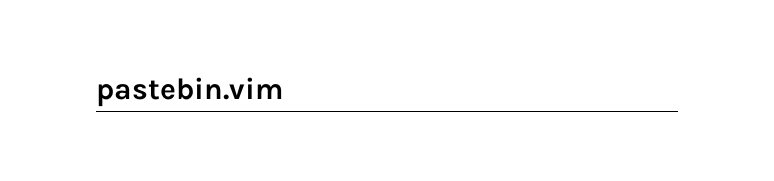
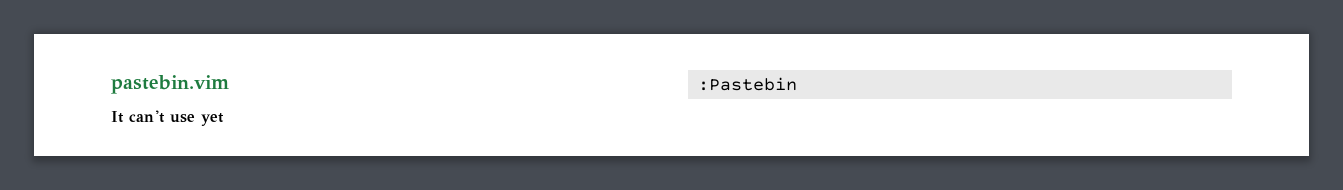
(283, 92) none -> [111,110,224,126] [697,77,797,91] // It can't use yet // :Pastebin

